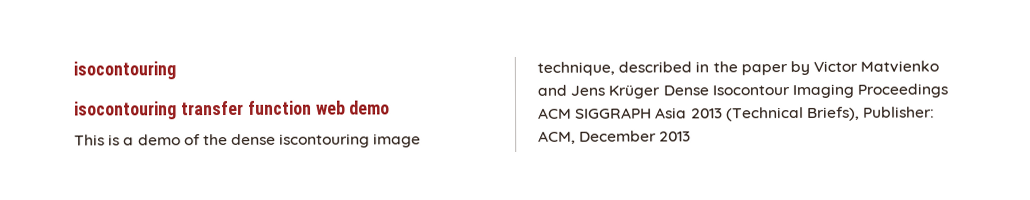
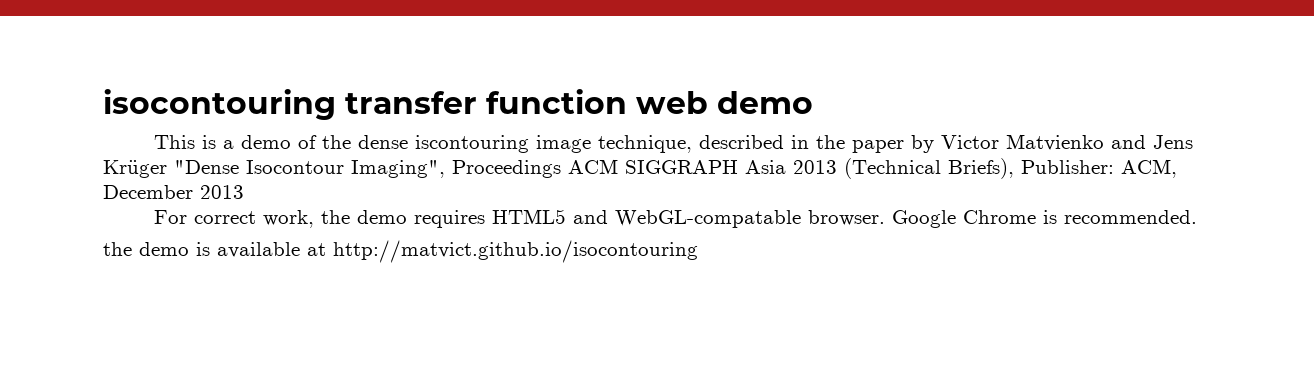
[73,61,176,80] [74,101,177,120] isocontouring // isocontouring -> [103,89,336,120] isocontouring
[662,83,854,99] Dense Isocontour Imaging -> [174,160,445,178] "Dense Isocontour Imaging",
(692, 136) none -> [154,209,1198,228] [103,240,698,263] // For correct work, the demo requires HTML5 and WebGL-compatable browser. Google Chrome is recommended. // the demo is available at http://matvict.github.io/isocontouring

